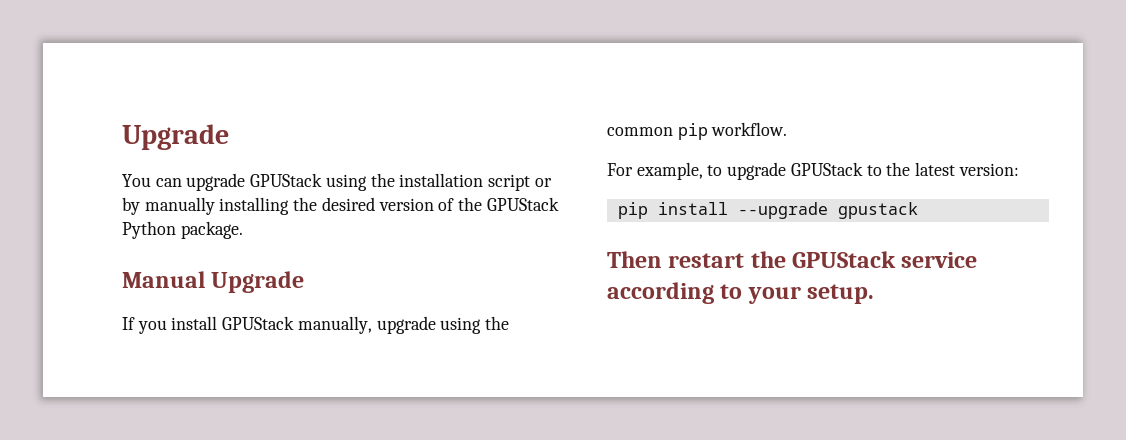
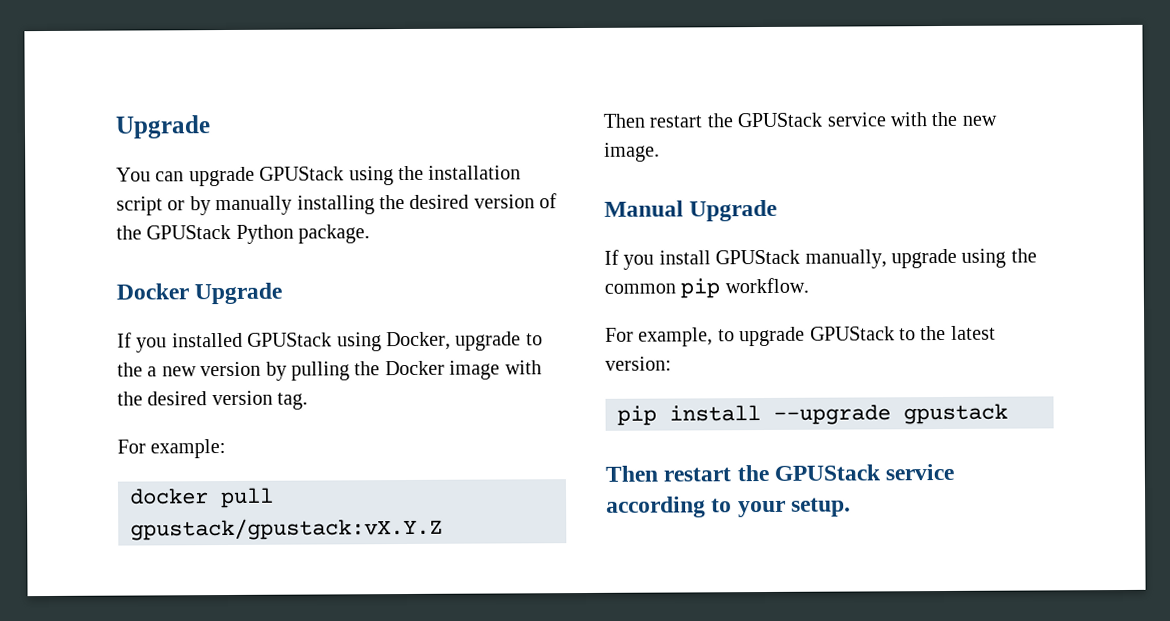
(243, 230) none -> [116,282,283,305] [117,331,543,353] [117,360,542,381] [117,390,309,410] [117,439,227,459] [129,487,274,509] [130,517,443,541] [603,111,997,128] [604,142,660,162] // Docker Upgrade // If you installed GPUStack using Docker, upgrade to the a new version by pulling the Docker image with the desired version tag. // For example: // docker pull gpustack/gpustack:vX.Y.Z // Then restart the GPUStack service with the new image.

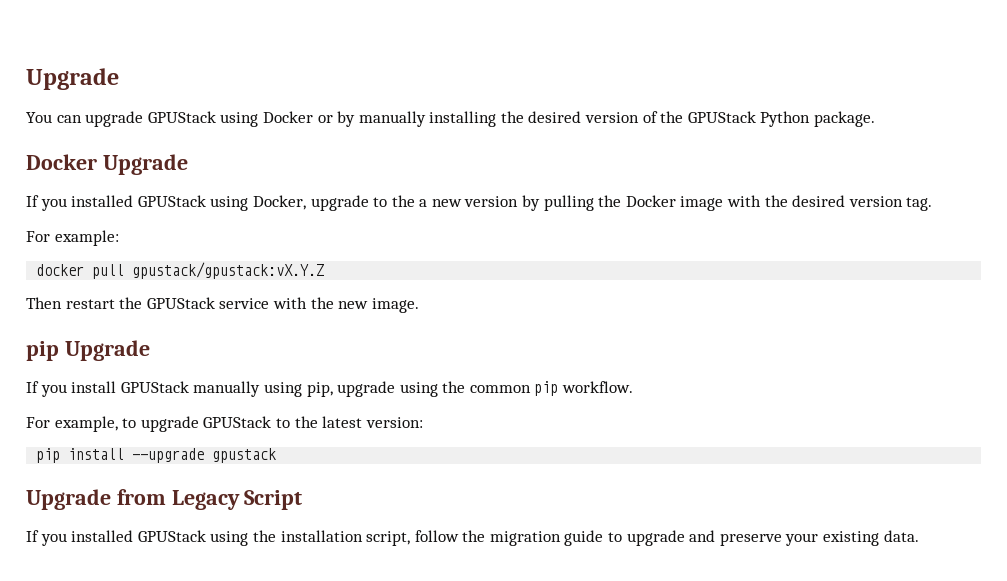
[398,165,522,181] [116,196,163,216] the installation script -> [262,111,313,123] Docker
[604,200,684,217] Manual -> [26,341,59,361] pip
[804,249,887,269] manually, -> [193,381,333,397] manually using pip,
[605,463,955,482] [606,496,852,518] Then restart the GPUStack service according to your setup. -> [26,489,303,510] [26,530,919,546] Upgrade from Legacy Script // If you installed GPUStack using the installation script, follow the migration guide to upgrade and preserve your existing data.

